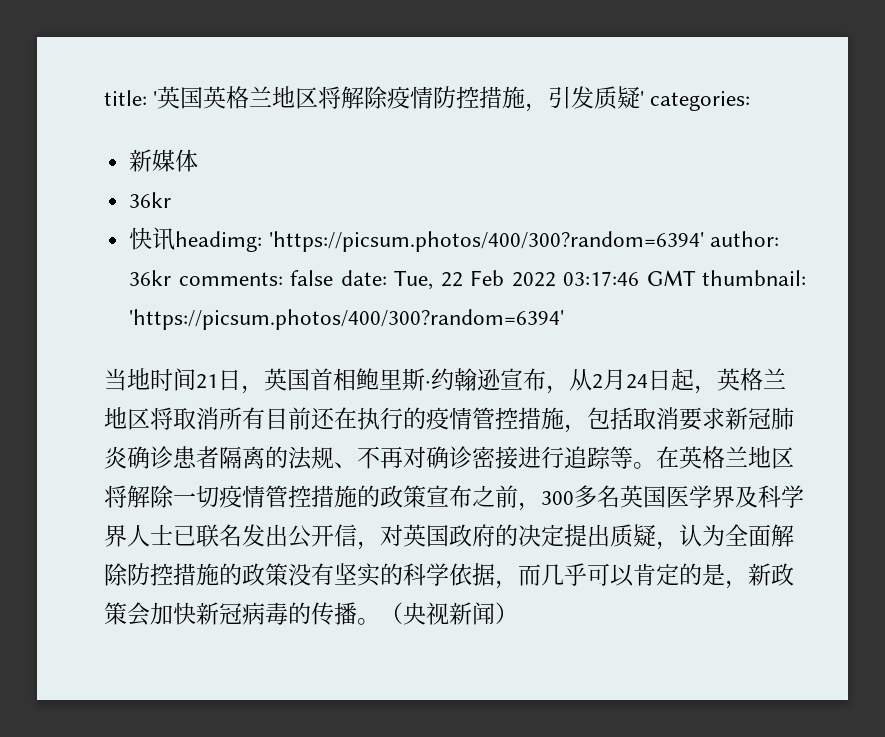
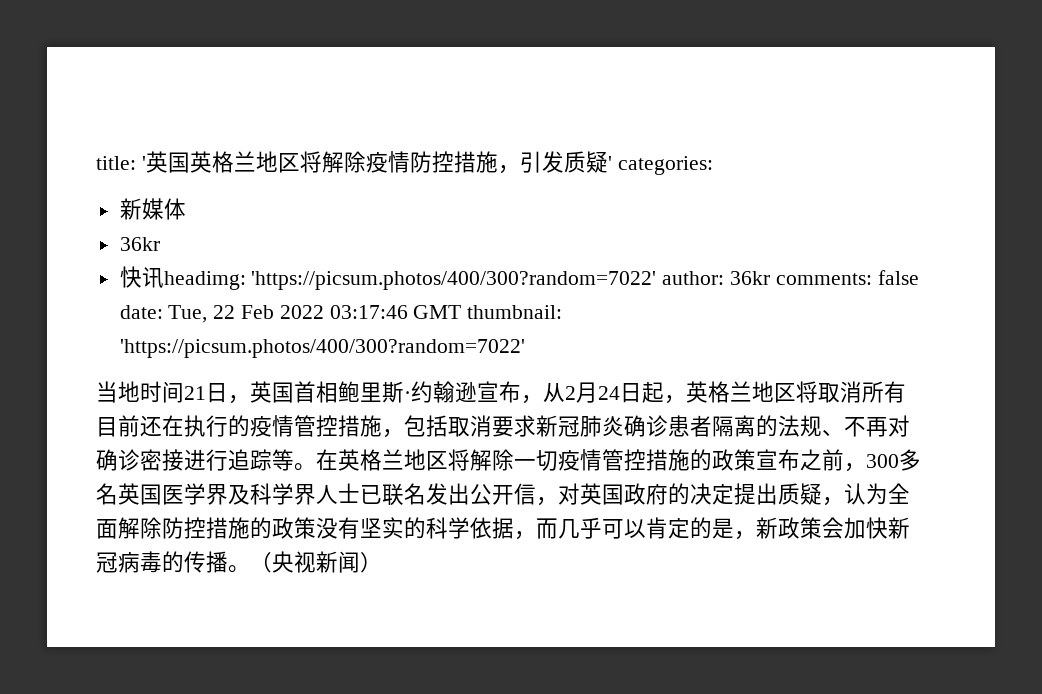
[268,231,704,252] 'https://picsum.photos/400/300?random=6394' -> [251,271,657,290] 'https://picsum.photos/400/300?random=7022'
[129,309,565,330] 'https://picsum.photos/400/300?random=6394' -> [119,339,525,358] 'https://picsum.photos/400/300?random=7022'

